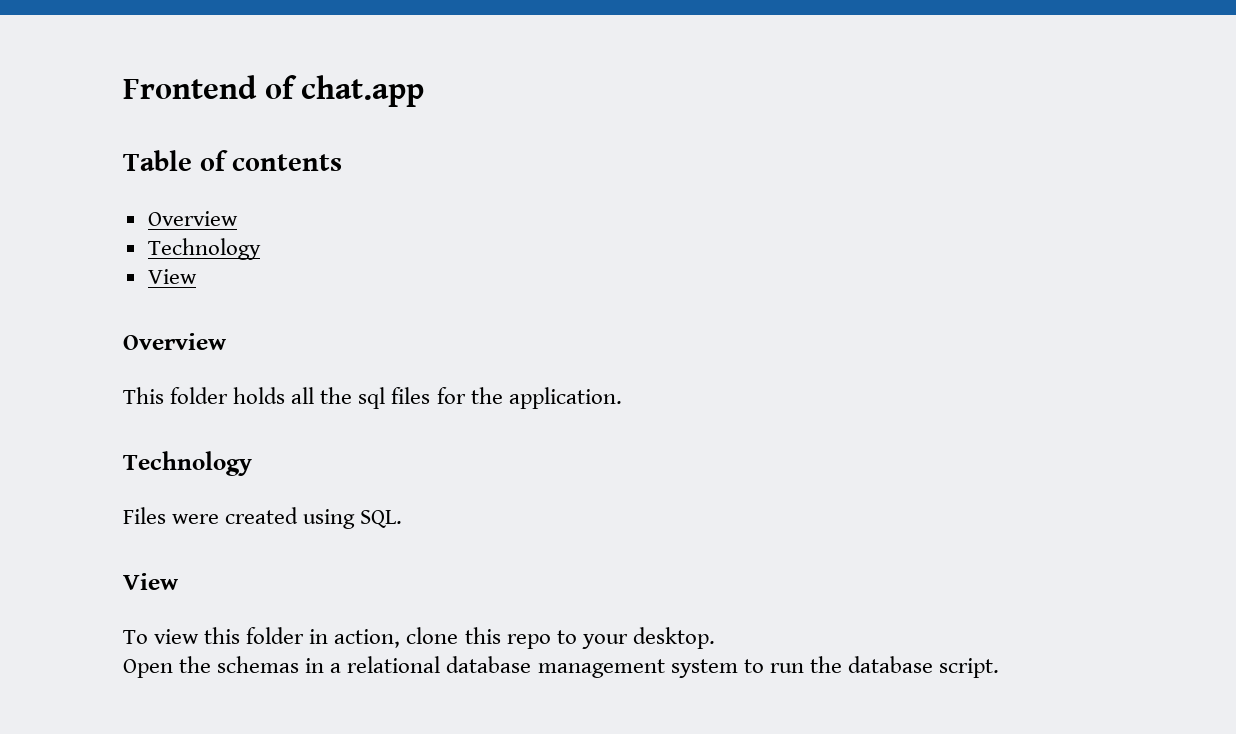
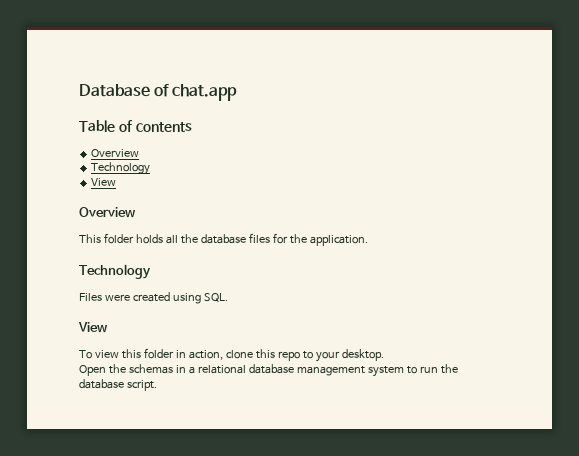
[123,75,257,99] Frontend -> [79,84,150,97] Database
[358,387,386,409] sql -> [200,234,246,244] database

